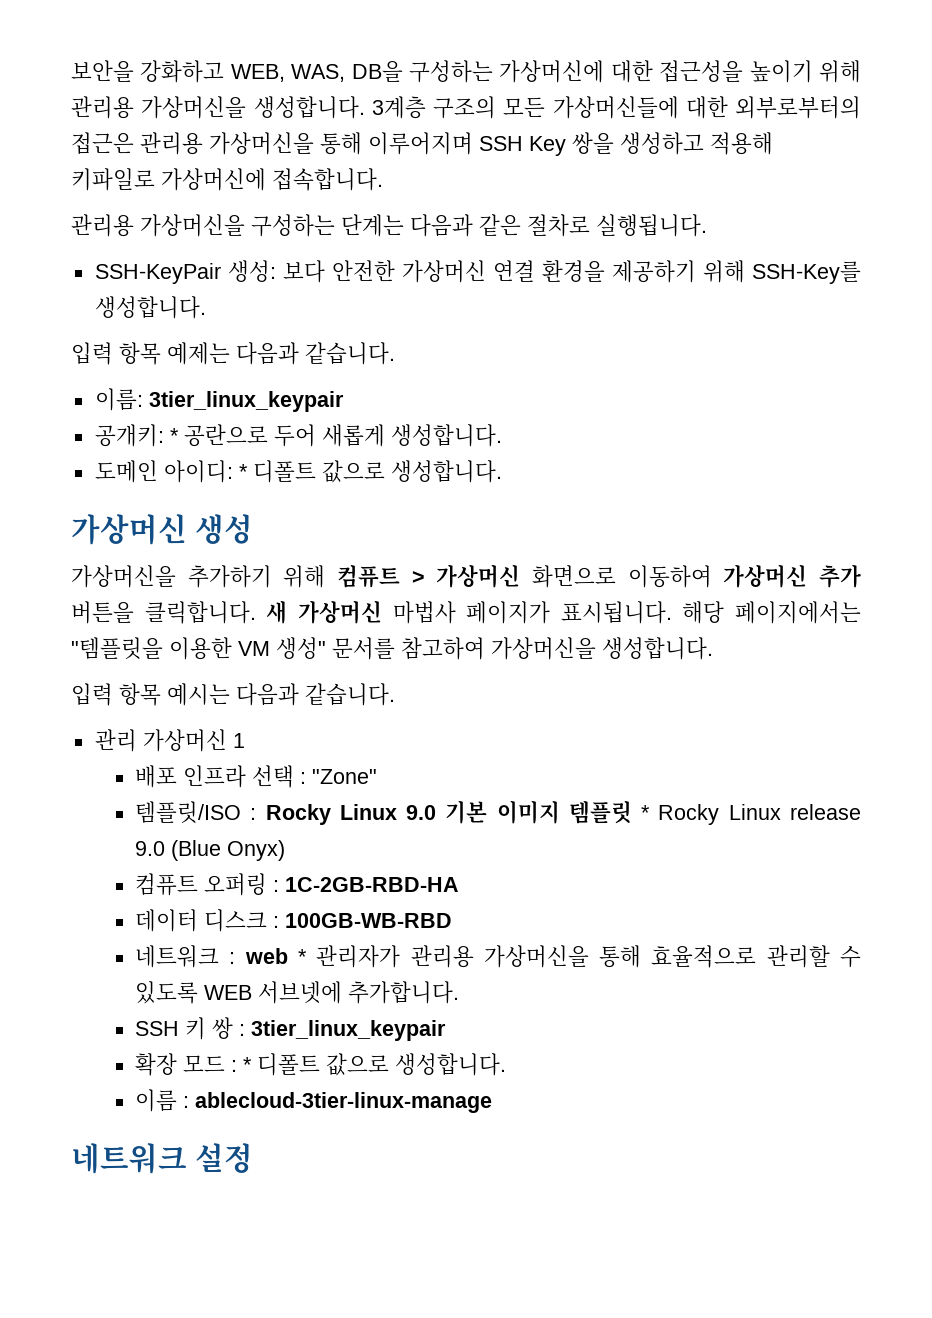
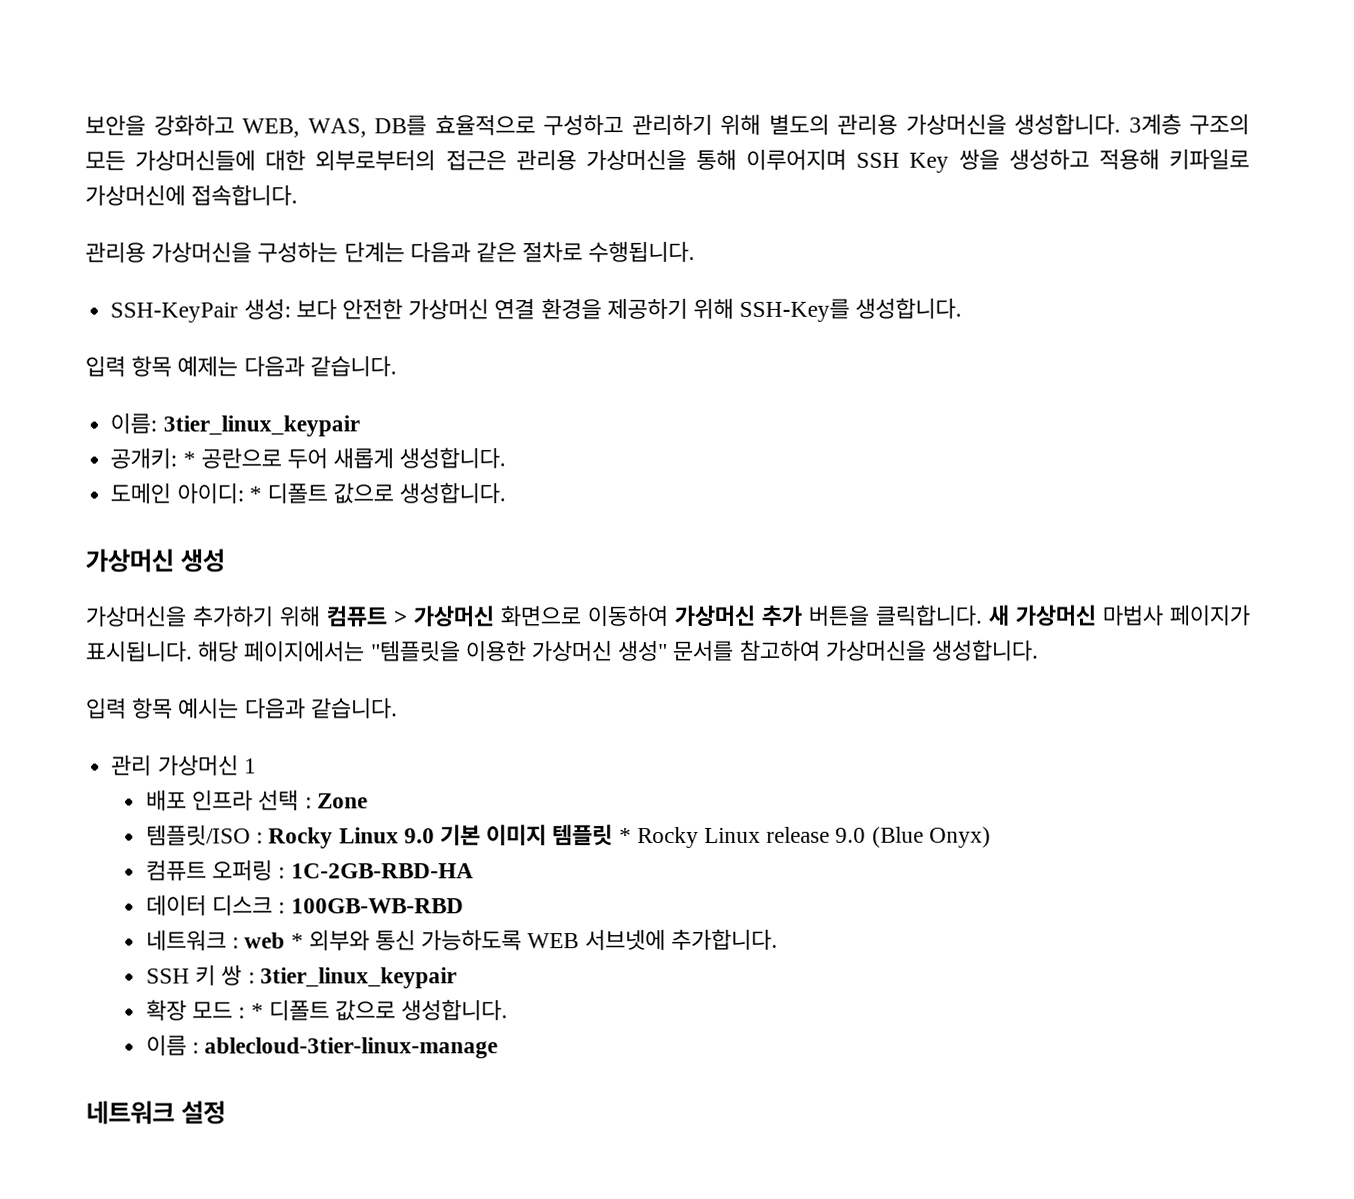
[351,60,861,83] DB을 구성하는 가상머신에 대한 접근성을 높이기 위해 -> [374,113,830,136] DB를 효율적으로 구성하고 관리하기 위해 별도의
[596,214,707,237] 실행됩니다. -> [588,240,696,263] 수행됩니다.
[238,641,270,656] VM -> [532,640,614,662] 가상머신
[312,769,378,784] "Zone" -> [316,793,368,809] Zone
[316,945,861,968] [135,981,199,1004] 관리자가 관리용 가상머신을 통해 효율적으로 관리할 수 있도록 -> [308,929,523,951] 외부와 통신 가능하도록

